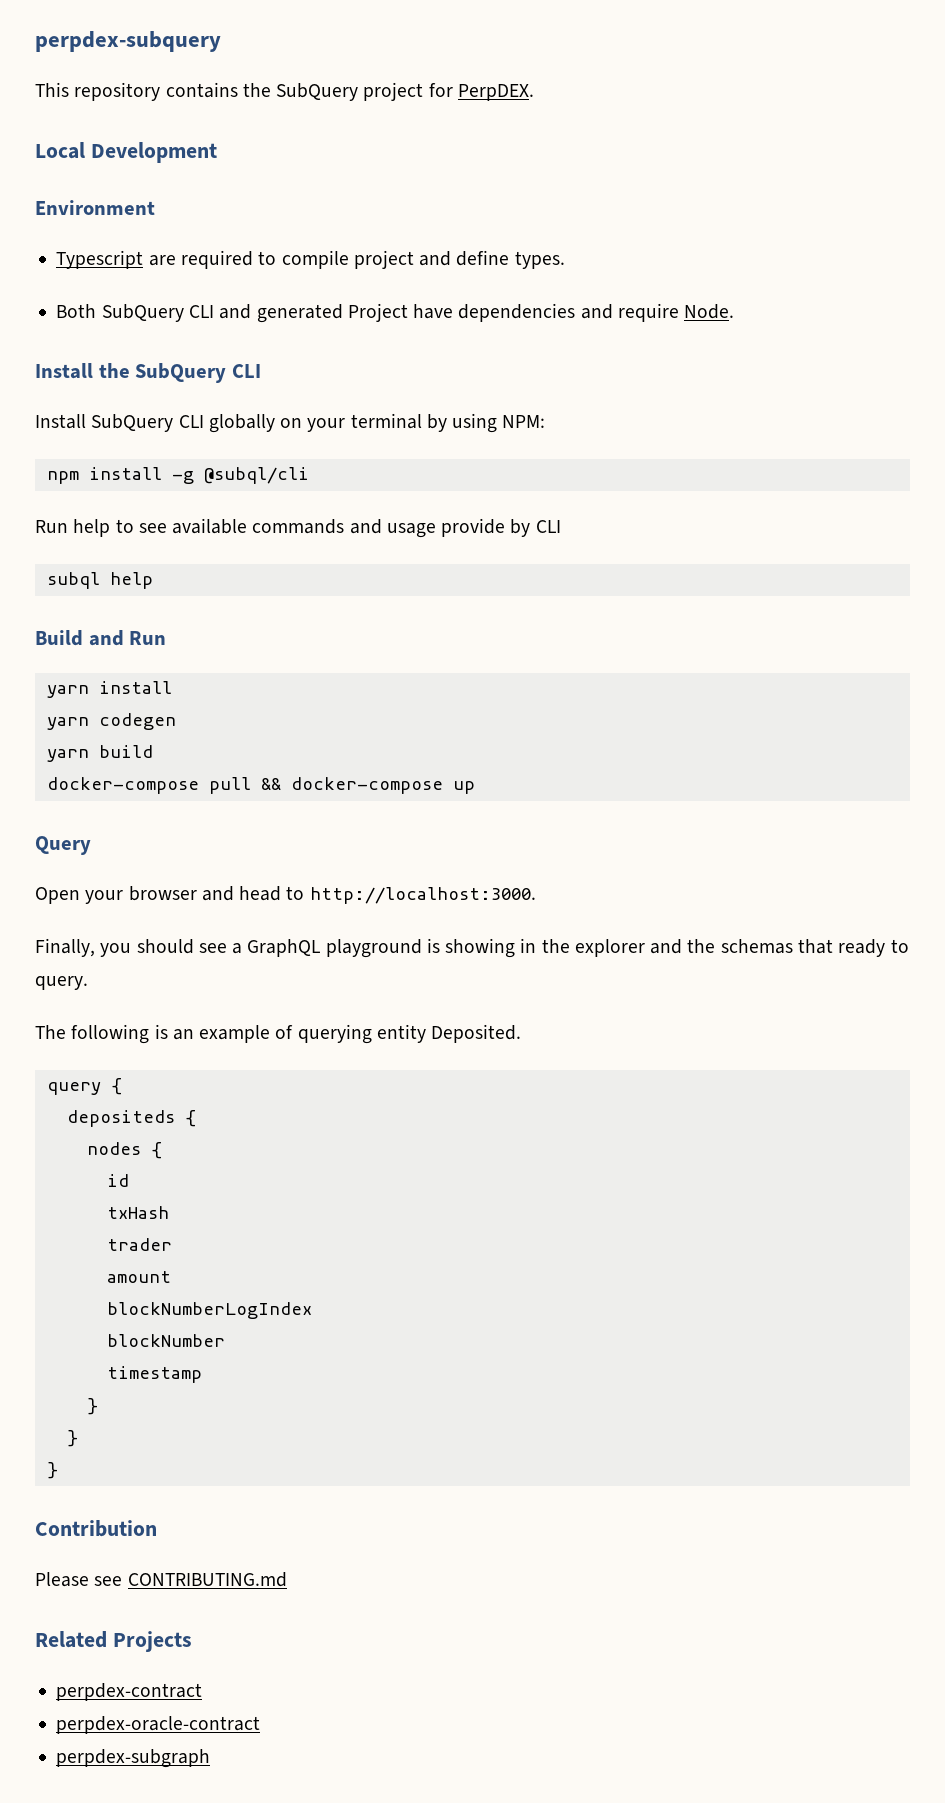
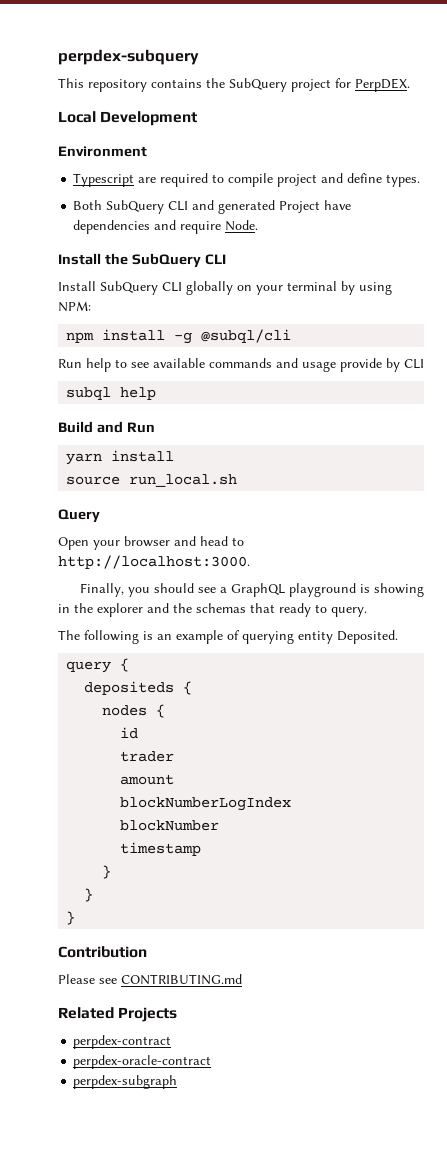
[46,713,176,730] [46,745,153,762] [46,777,475,794] yarn codegen // yarn build // docker-compose pull && docker-compose up -> [66,474,238,487] source run_local.sh
[106,1206,169,1219] // txHash -> (139, 733) none

